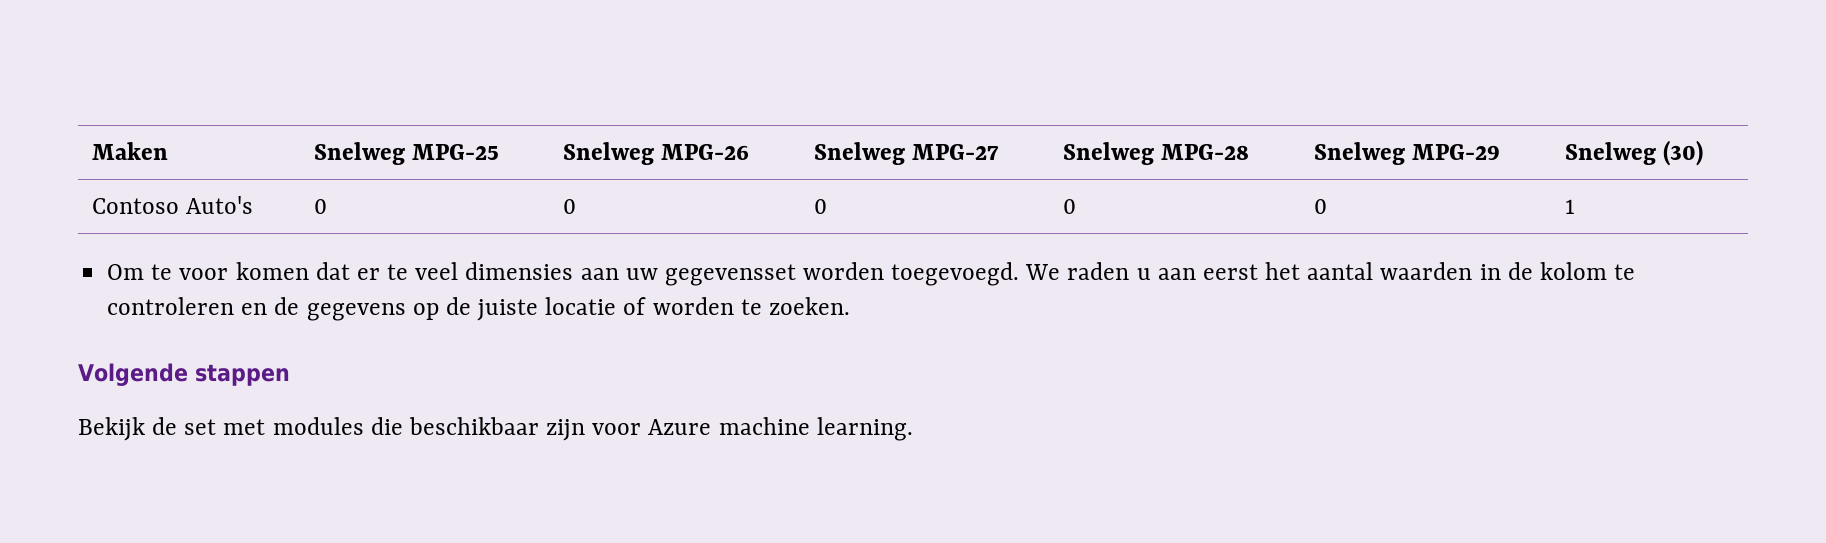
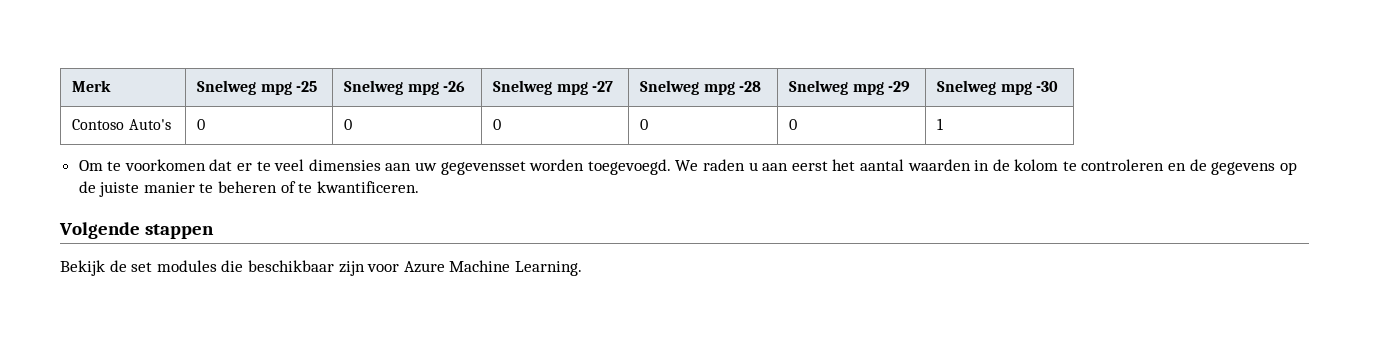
[92,142,169,160] [314,142,500,165] [563,142,750,165] [814,142,1000,165] [1063,142,1250,165] [1314,142,1501,165] [1565,140,1704,166] Maken | Snelweg MPG-25 | Snelweg MPG-26 | Snelweg MPG-27 | Snelweg MPG-28 | Snelweg MPG-29 | Snelweg (30) -> [72,80,112,92] [197,80,317,95] [344,80,465,95] [493,80,613,95] [640,80,761,95] [789,80,910,95] [937,80,1058,95] Merk | Snelweg mpg -25 | Snelweg mpg -26 | Snelweg mpg -27 | Snelweg mpg -28 | Snelweg mpg -29 | Snelweg mpg -30
[179,262,309,280] voor komen -> [124,159,206,171] voorkomen
[545,297,850,315] locatie of worden te zoeken. -> [143,181,419,193] manier te beheren of te kwantificeren.
[223,419,266,435] met -> (153, 267) none
[718,417,913,441] machine learning. -> [449,260,582,276] Machine Learning.

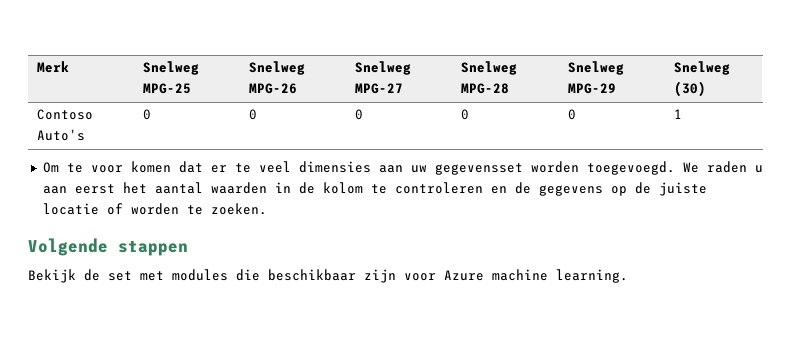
[260,81,317,95] [344,80,465,95] [493,80,613,95] [640,80,761,95] [789,80,910,95] [937,80,1058,95] mpg -25 | Snelweg mpg -26 | Snelweg mpg -27 | Snelweg mpg -28 | Snelweg mpg -29 | Snelweg mpg -30 -> [143,83,192,94] [249,61,306,75] [249,83,298,94] [355,61,412,75] [355,83,404,94] [461,61,518,75] [461,83,510,94] [568,61,625,75] [568,83,617,94] [674,61,731,75] [674,81,707,97] MPG-25 | Snelweg MPG-26 | Snelweg MPG-27 | Snelweg MPG-28 | Snelweg MPG-29 | Snelweg (30)
[124,159,206,171] voorkomen -> [90,161,171,173] voor komen
[143,181,419,193] manier te beheren of te kwantificeren. -> [42,203,267,215] locatie of worden te zoeken.
(153, 267) none -> [140,271,164,281] met
[449,260,582,276] Machine Learning. -> [492,269,628,283] machine learning.

